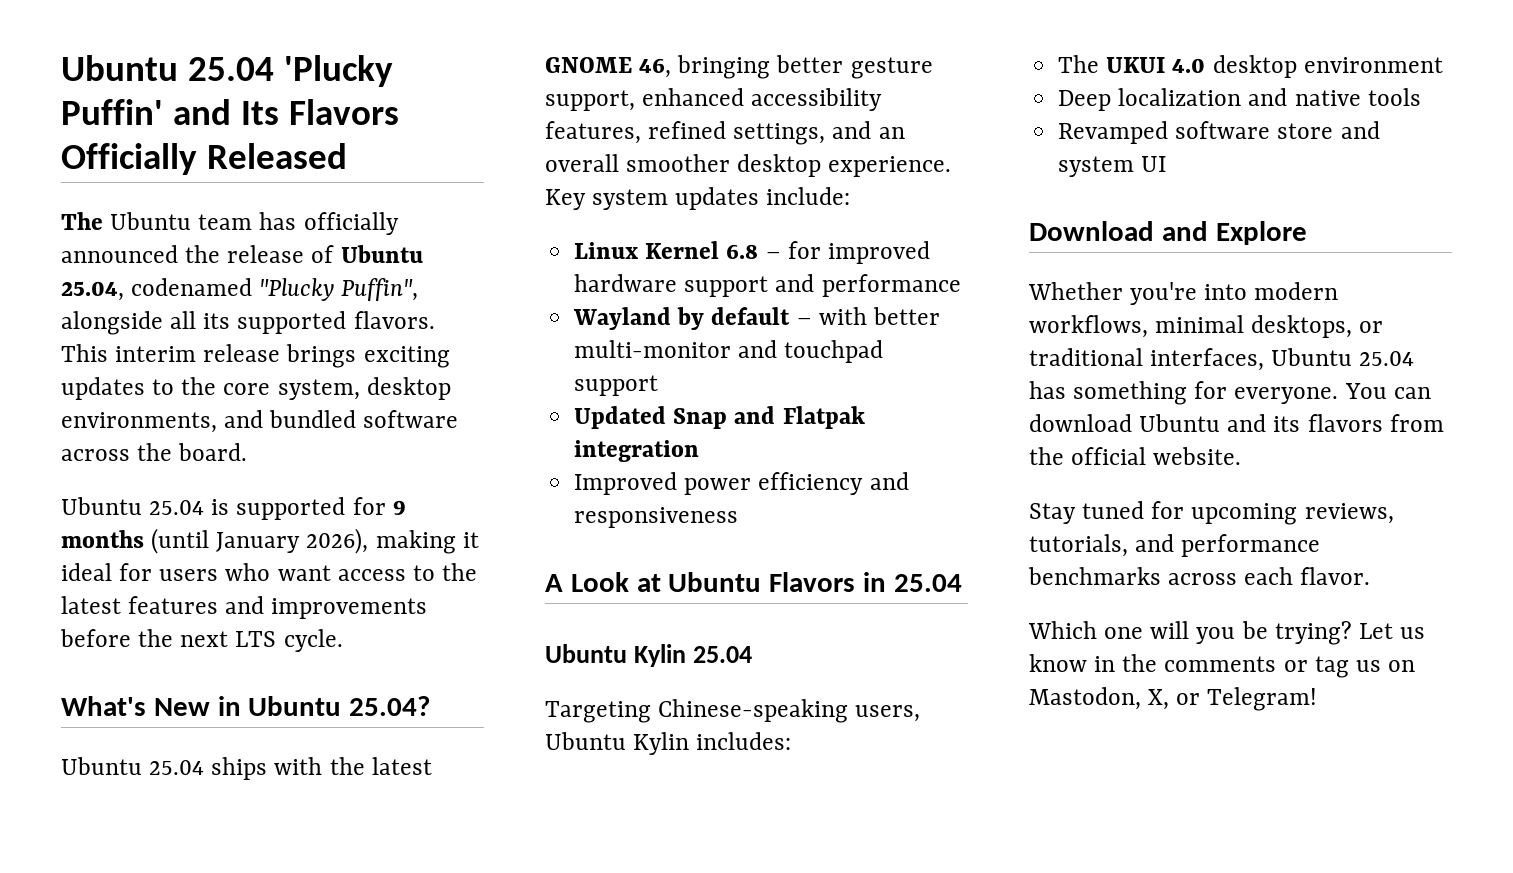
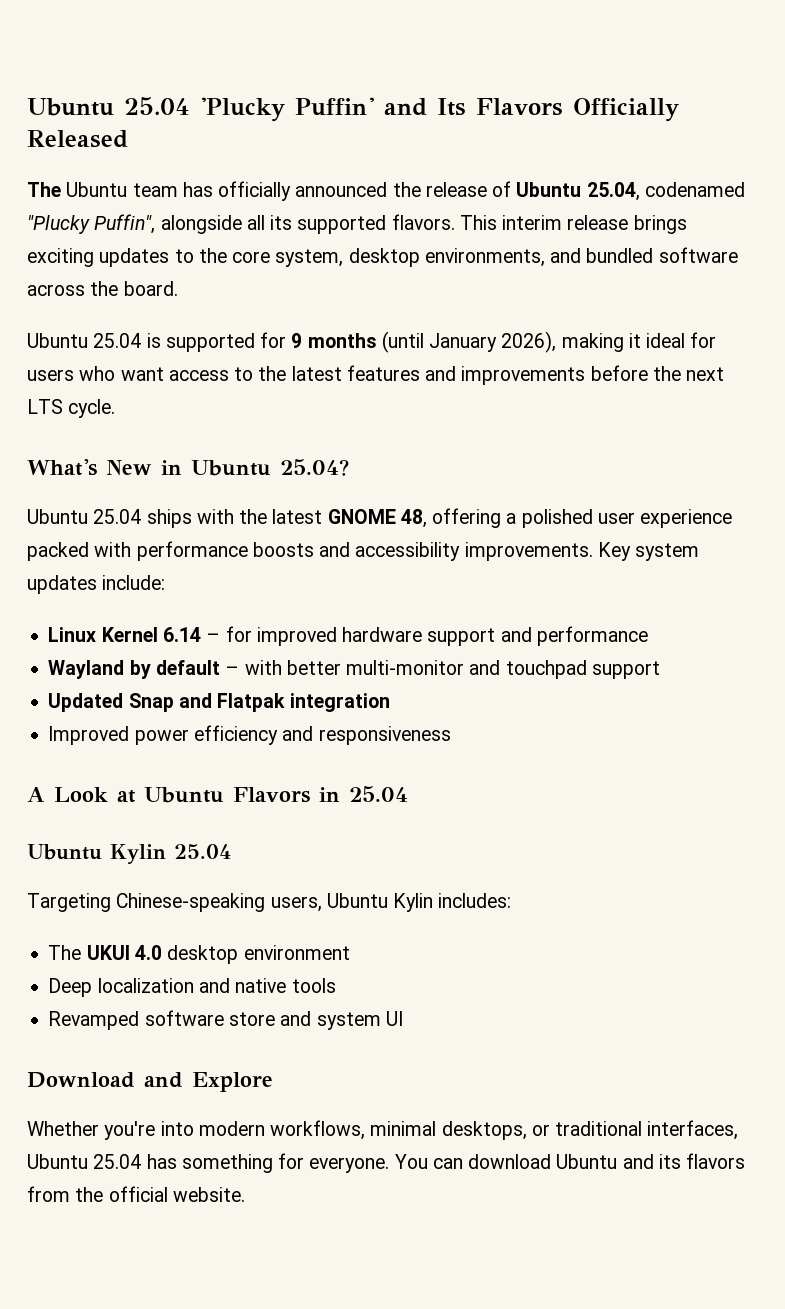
[639,55,933,79] [545,88,883,111] [545,121,905,145] [545,154,952,177] 46, bringing better gesture support, enhanced accessibility features, refined settings, and an overall smoother desktop experience. -> [400,508,733,528] [27,541,593,561] 48, offering a polished user experience packed with performance boosts and accessibility improvements.
[726,244,759,259] 6.8 -> [162,627,201,642] 6.14
[1029,501,1394,525] [1029,534,1321,557] [1028,567,1371,585] [1028,621,1426,645] [1029,654,1416,678] [1029,687,1318,711] // Stay tuned for upcoming reviews, tutorials, and performance benchmarks across each flavor. // Which one will you be trying? Let us know in the comments or tag us on Mastodon, X, or Telegram! -> (245, 1194) none

